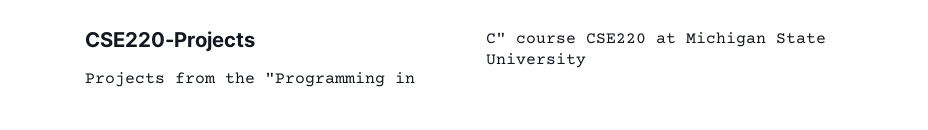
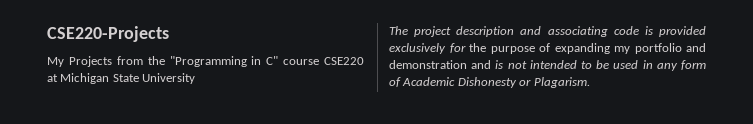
(255, 41) none -> [47,57,64,67] My
(586, 60) none -> [389,26,706,37] [389,43,706,54] [389,60,706,71] [389,77,590,88] // The project description and associating code is provided exclusively for the purpose of expanding my portfolio and demonstration and is not intended to be used in any form of Academic Dishonesty or Plagarism.

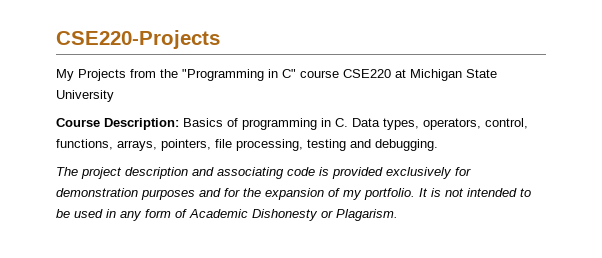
(196, 78) none -> [56,118,528,130] [56,139,438,151] // Course Description: Basics of programming in C. Data types, operators, control, functions, arrays, pointers, file processing, testing and debugging.
[469,43,706,54] [389,60,492,69] the purpose of expanding my portfolio and demonstration and -> [56,188,428,200] demonstration purposes and for the expansion of my portfolio. It

